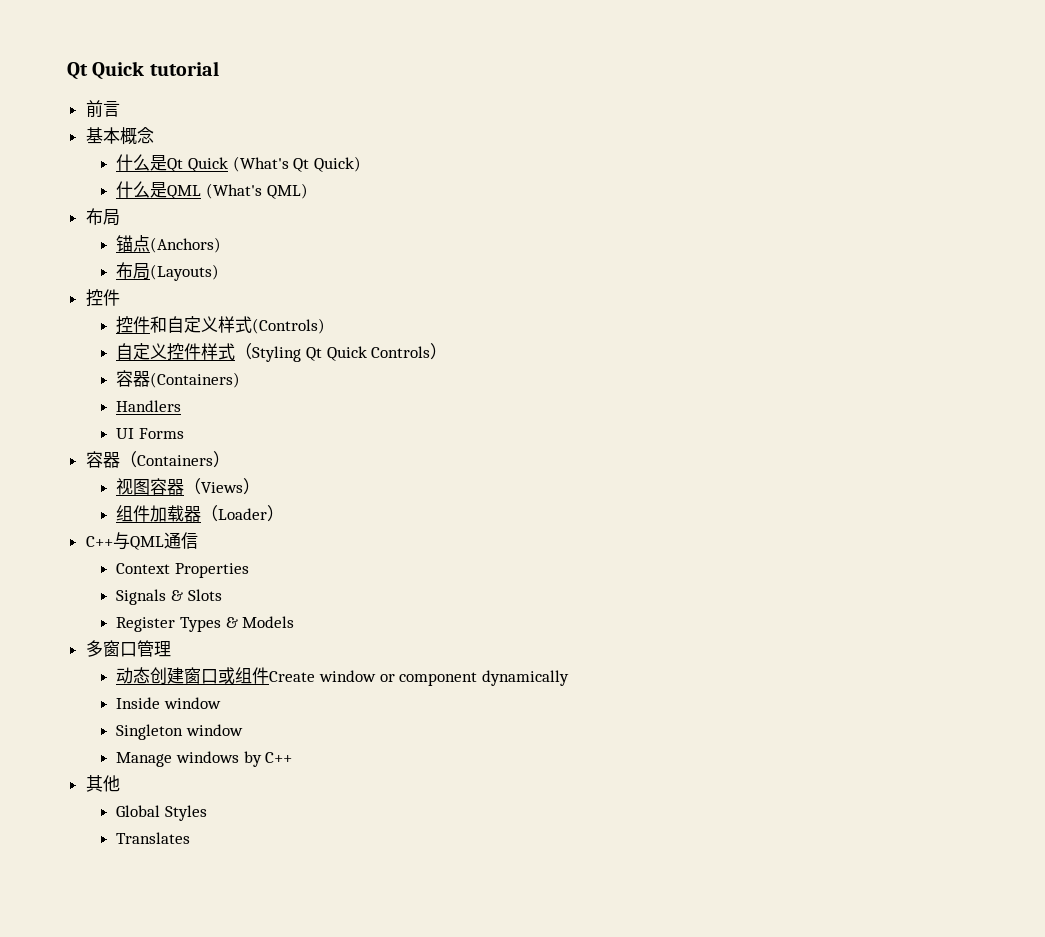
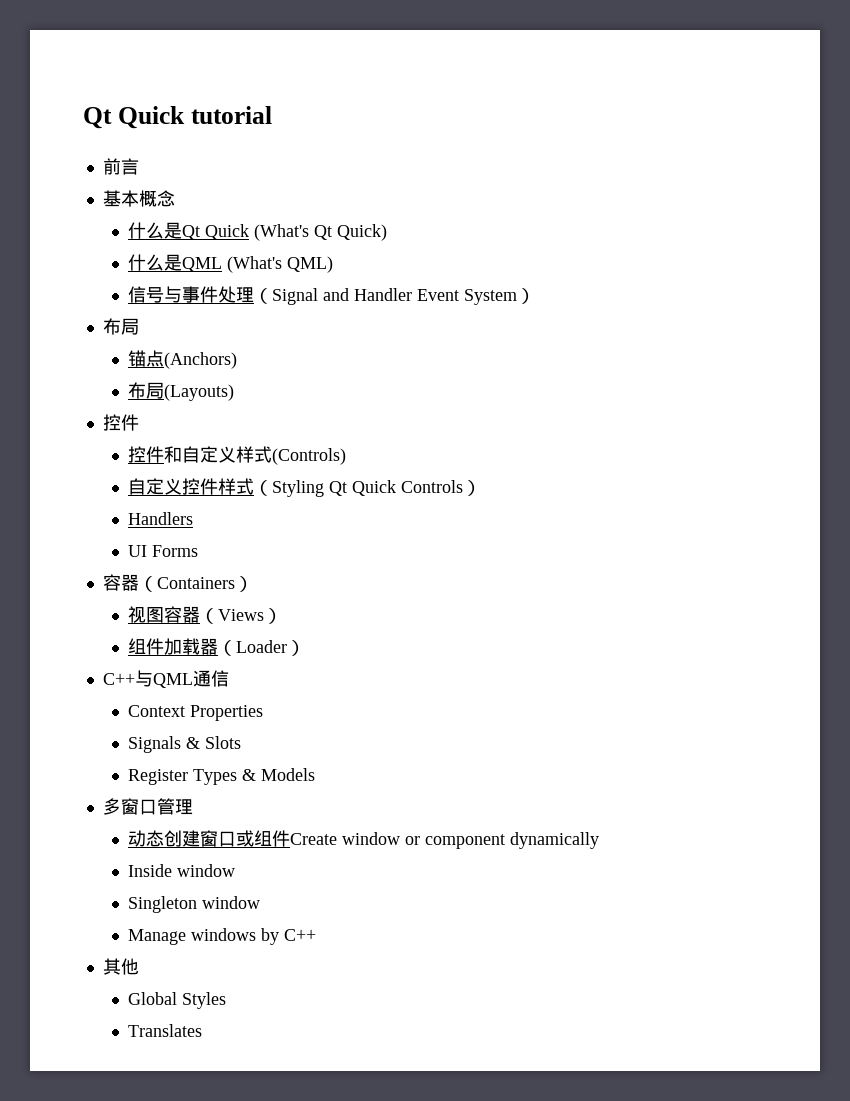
(308, 191) none -> [127,286,535,305] // 信号与事件处理（Signal and Handler Event System）
[116,370,241,388] // 容器(Containers) -> (481, 488) none

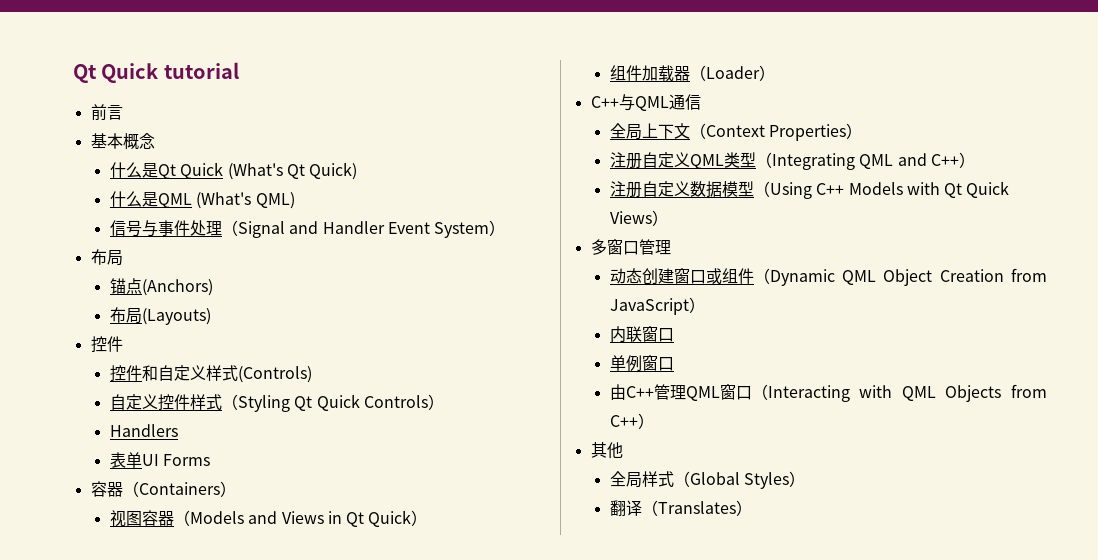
(193, 518) none -> [109,452,142,468] 表单
[217,609,264,621] Views -> [189,510,412,527] Models and Views in Qt Quick
(229, 678) none -> [609,123,706,140] 全局上下文（
[127,736,241,753] [127,768,315,785] // Signals & Slots // Register Types & Models -> [846,123,863,139] [609,152,975,170] [609,181,1010,199] [609,210,668,226] ） // 注册自定义QML类型（Integrating QML and C++） // 注册自定义数据模型（Using C++ Models with Qt Quick Views）
[289,832,599,849] [127,864,235,877] [127,896,260,913] [127,928,316,945] Create window or component dynamically // Inside window // Singleton window // Manage windows by C++ -> [753,268,1047,286] [609,297,705,315] [609,326,674,343] [609,355,674,372] [609,384,1047,402] [609,413,654,429] （Dynamic QML Object Creation from JavaScript） // 内联窗口 // 单例窗口 // 由C++管理QML窗口（Interacting with QML Objects from C++）
(139, 966) none -> [609,471,690,488] 全局样式（
[127,1024,202,1037] // Translates -> [789,471,806,487] [609,500,752,516] ） // 翻译（Translates）

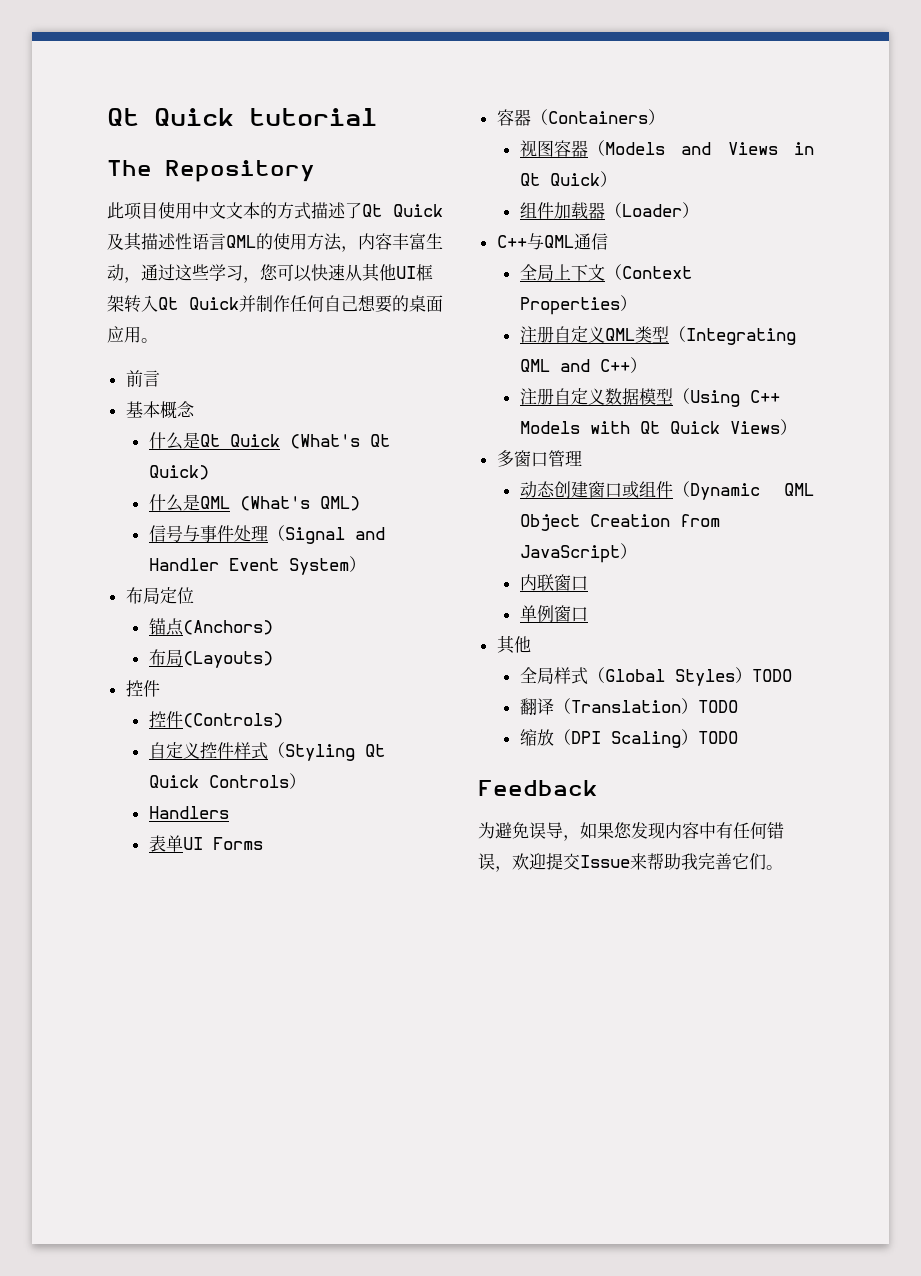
(239, 70) none -> [107,160,315,182] [107,202,443,220] [107,232,443,252] [107,263,433,283] [107,295,443,313] [107,326,158,343] // The Repository // 此项目使用中文文本的方式描述了Qt Quick及其描述性语言QML的使用方法，内容丰富生动，通过这些学习，您可以快速从其他UI框架转入Qt Quick并制作任何自己想要的桌面应用。
(123, 258) none -> [159,587,194,604] 定位
[141,365,238,381] 和自定义样式 -> (183, 719) none
[609,384,1047,402] [609,413,654,429] // 由C++管理QML窗口（Interacting with QML Objects from C++） -> (588, 614) none
(806, 479) none -> [751,669,792,682] TODO
[657,500,752,516] Translates） -> [570,698,738,714] [519,729,738,748] [478,780,598,796] [478,822,784,841] [478,853,783,872] Translation）TODO // 缩放（DPI Scaling）TODO // Feedback // 为避免误导，如果您发现内容中有任何错误，欢迎提交Issue来帮助我完善它们。

